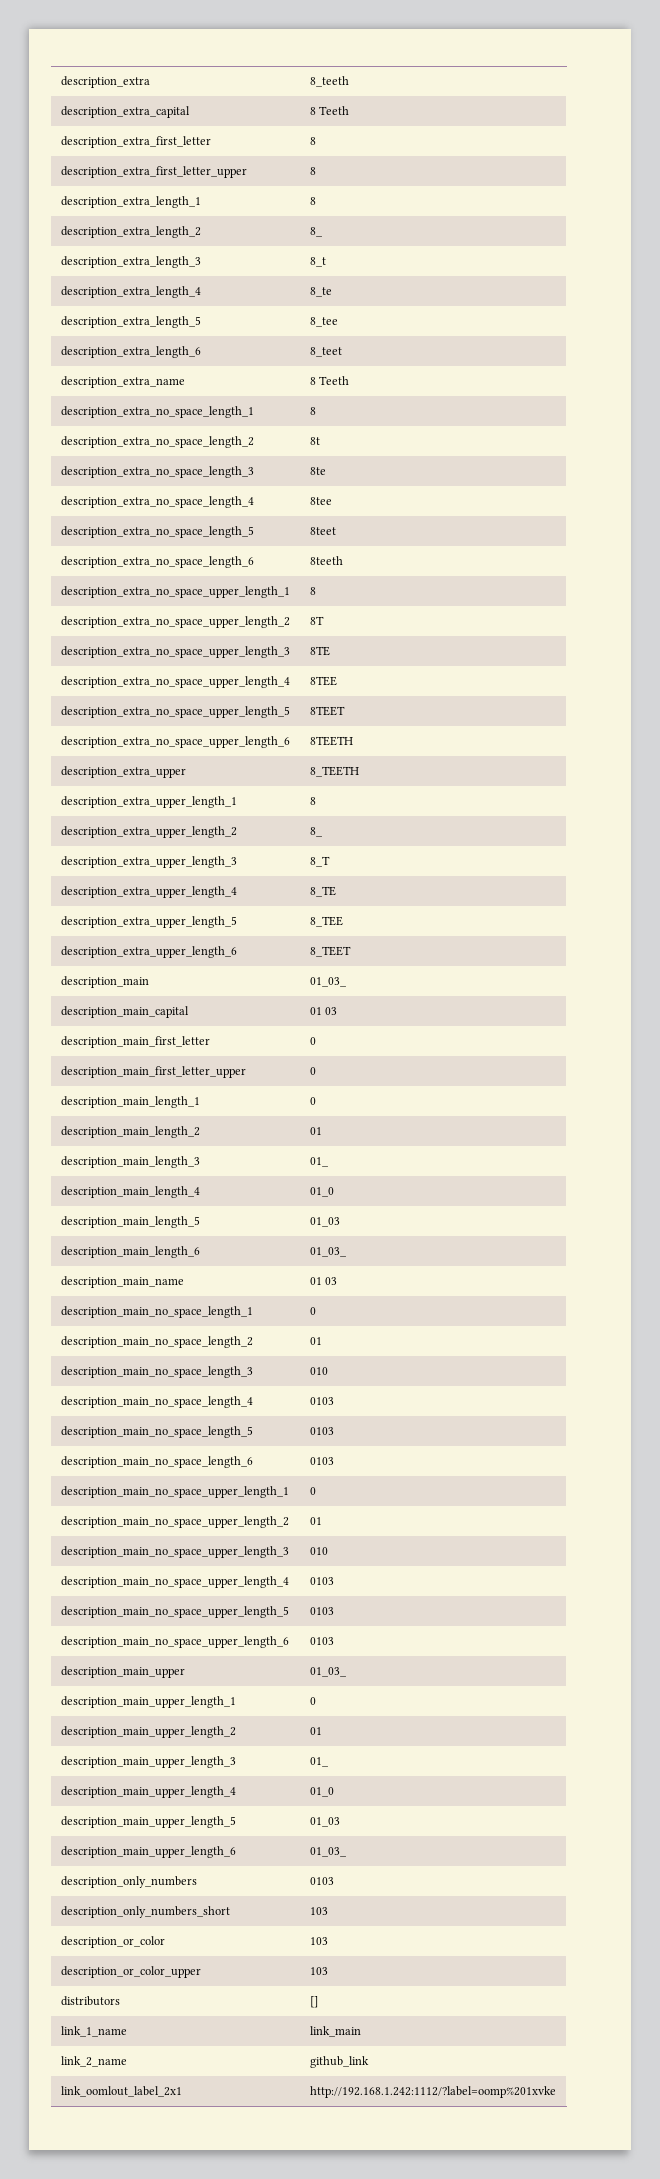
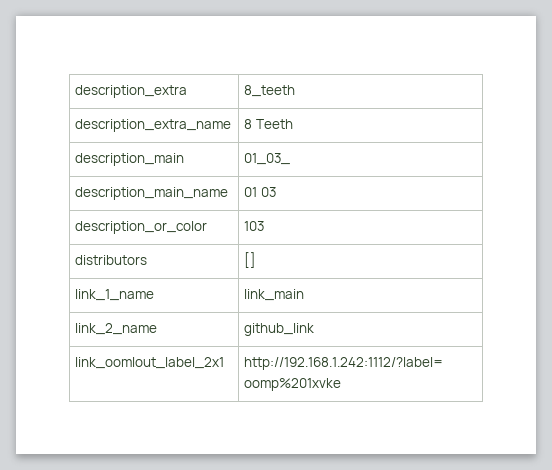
[60,106,190,118] [309,106,350,115] [60,136,211,148] [309,137,316,145] [60,166,247,178] [309,167,316,175] [60,196,201,208] [309,197,316,205] [60,226,201,238] [309,227,323,237] [60,256,201,268] [309,257,326,267] [60,286,201,298] [309,287,332,297] [60,316,201,328] [309,317,338,327] [60,346,201,358] [309,347,342,357] [60,376,185,388] [309,376,350,385] [60,406,254,418] [309,407,316,415] [60,436,254,448] [309,437,320,445] [60,466,254,478] [309,467,326,475] [60,496,254,508] [309,497,332,505] [60,526,254,538] [309,527,336,535] [60,556,254,568] [309,556,343,565] [60,586,290,598] [309,587,316,595] [60,616,290,628] [309,616,324,625] [60,646,290,658] [309,646,330,656] [60,676,290,688] [309,676,337,686] [60,706,290,718] [309,706,345,716] [60,736,290,748] [309,736,353,746] [60,766,186,778] [309,766,359,777] [60,796,237,808] [309,797,316,805] [60,826,237,838] [309,827,323,837] [60,856,237,868] [309,856,330,867] [60,886,237,898] [309,886,336,897] [60,916,237,928] [309,916,343,927] [60,946,237,958] [309,946,351,957] [60,976,149,988] [309,977,347,987] [60,1006,189,1018] [309,1007,338,1015] [60,1036,210,1048] [309,1037,316,1045] [60,1066,246,1078] [309,1067,316,1075] [60,1096,200,1108] [309,1097,316,1105] [60,1126,200,1138] [309,1127,322,1135] [60,1156,200,1168] [309,1157,329,1167] [60,1186,200,1198] [309,1187,334,1197] [60,1216,200,1228] [309,1217,340,1227] [60,1246,200,1258] [309,1247,347,1257] [60,1276,184,1288] [309,1277,338,1285] [60,1306,253,1318] [309,1307,316,1315] [60,1336,253,1348] [309,1337,322,1345] [60,1366,253,1378] [309,1367,328,1375] [60,1396,253,1408] [309,1397,334,1405] [60,1426,253,1438] [309,1427,334,1435] [60,1456,253,1468] [309,1457,334,1465] [60,1486,289,1498] [309,1487,316,1495] [60,1516,289,1528] [309,1517,322,1525] [60,1546,289,1558] [309,1547,328,1555] [60,1576,289,1588] [309,1577,334,1585] [60,1606,289,1618] [309,1607,334,1615] [60,1636,289,1648] [309,1637,334,1645] [60,1666,185,1678] [309,1667,347,1677] [60,1696,236,1708] [309,1697,316,1705] [60,1726,236,1738] [309,1727,322,1735] [60,1756,236,1768] [309,1757,329,1767] [60,1786,236,1798] [309,1787,334,1797] [60,1816,236,1828] [309,1817,340,1827] [60,1846,236,1858] [309,1847,347,1857] [60,1876,197,1888] [309,1877,334,1885] [60,1906,230,1918] [309,1907,328,1915] description_extra_capital | 8 Teeth // description_extra_first_letter | 8 // description_extra_first_letter_upper | 8 // description_extra_length_1 | 8 // description_extra_length_2 | 8_ // description_extra_length_3 | 8_t // description_extra_length_4 | 8_te // description_extra_length_5 | 8_tee // description_extra_length_6 | 8_teet // description_extra_name | 8 Teeth // description_extra_no_space_length_1 | 8 // description_extra_no_space_length_2 | 8t // description_extra_no_space_length_3 | 8te // description_extra_no_space_length_4 | 8tee // description_extra_no_space_length_5 | 8teet // description_extra_no_space_length_6 | 8teeth // description_extra_no_space_upper_length_1 | 8 // description_extra_no_space_upper_length_2 | 8T // description_extra_no_space_upper_length_3 | 8TE // description_extra_no_space_upper_length_4 | 8TEE // description_extra_no_space_upper_length_5 | 8TEET // description_extra_no_space_upper_length_6 | 8TEETH // description_extra_upper | 8_TEETH // description_extra_upper_length_1 | 8 // description_extra_upper_length_2 | 8_ // description_extra_upper_length_3 | 8_T // description_extra_upper_length_4 | 8_TE // description_extra_upper_length_5 | 8_TEE // description_extra_upper_length_6 | 8_TEET // description_main | 01_03_ // description_main_capital | 01 03 // description_main_first_letter | 0 // description_main_first_letter_upper | 0 // description_main_length_1 | 0 // description_main_length_2 | 01 // description_main_length_3 | 01_ // description_main_length_4 | 01_0 // description_main_length_5 | 01_03 // description_main_length_6 | 01_03_ // description_main_name | 01 03 // description_main_no_space_length_1 | 0 // description_main_no_space_length_2 | 01 // description_main_no_space_length_3 | 010 // description_main_no_space_length_4 | 0103 // description_main_no_space_length_5 | 0103 // description_main_no_space_length_6 | 0103 // description_main_no_space_upper_length_1 | 0 // description_main_no_space_upper_length_2 | 01 // description_main_no_space_upper_length_3 | 010 // description_main_no_space_upper_length_4 | 0103 // description_main_no_space_upper_length_5 | 0103 // description_main_no_space_upper_length_6 | 0103 // description_main_upper | 01_03_ // description_main_upper_length_1 | 0 // description_main_upper_length_2 | 01 // description_main_upper_length_3 | 01_ // description_main_upper_length_4 | 01_0 // description_main_upper_length_5 | 01_03 // description_main_upper_length_6 | 01_03_ // description_only_numbers | 0103 // description_only_numbers_short | 103 -> [75,119,232,132] [244,119,293,129] [75,153,185,166] [244,153,291,165] [75,187,229,200] [244,187,276,197] description_extra_name | 8 Teeth // description_main | 01_03_ // description_main_name | 01 03
[60,1966,201,1978] [309,1967,328,1975] // description_or_color_upper | 103 -> (265, 226) none

